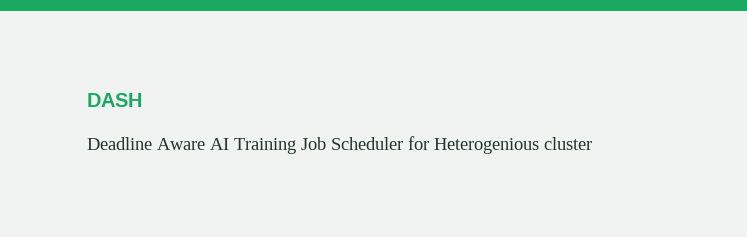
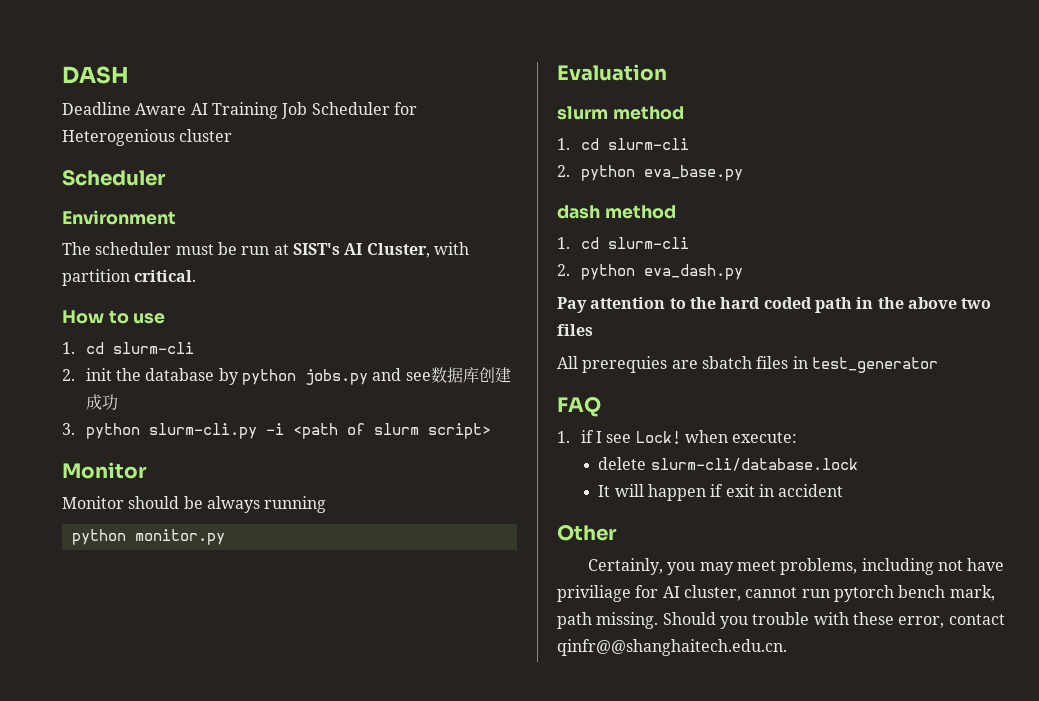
(592, 143) none -> [62,169,166,186] [62,210,176,225] [62,242,469,258] [62,269,197,286] [62,310,166,324] [62,342,194,354] [62,367,511,385] [85,394,118,411] [62,423,491,439] [62,462,147,479] [62,496,327,513] [71,529,225,545] [557,64,667,81] [557,106,684,120] [557,138,689,150] [557,165,743,181] [557,205,676,219] [557,237,689,249] [557,264,743,280] [557,297,992,313] [557,324,593,336] [557,356,938,373] [557,396,601,417] [557,430,798,444] [598,457,858,471] [598,484,844,501] [557,524,617,541] [588,558,1005,575] [557,585,995,602] [557,612,1005,629] [557,639,787,656] // Scheduler // Environment // The scheduler must be run at SIST's AI Cluster, with partition critical. // How to use // 1. cd slurm-cli // 2. init the database by python jobs.py and see数据库创建成功 // 3. python slurm-cli.py -i <path of slurm script> // Monitor // Monitor should be always running // python monitor.py // Evaluation // slurm method // 1. cd slurm-cli // 2. python eva_base.py // dash method // 1. cd slurm-cli // 2. python eva_dash.py // Pay attention to the hard coded path in the above two files // All prerequies are sbatch files in test_generator // FAQ // 1. if I see Lock! when execute: // delete slurm-cli/database.lock // It will happen if exit in accident // Other // Certainly, you may meet problems, including not have priviliage for AI cluster, cannot run pytorch bench mark, path missing. Should you trouble with these error, contact qinfr@@shanghaitech.edu.cn.

